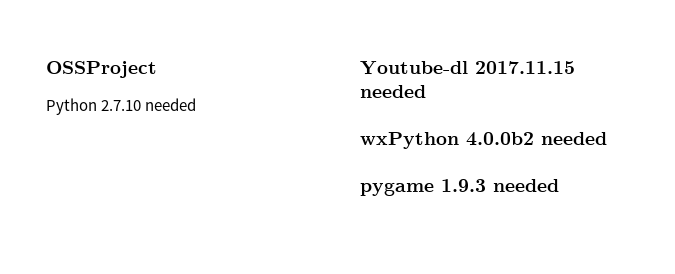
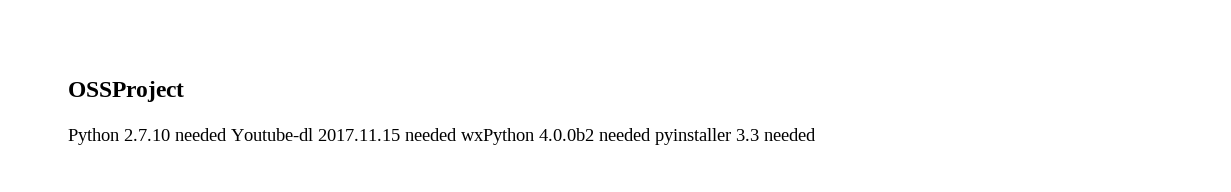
(197, 104) // -> (227, 134) none
(426, 91) // -> (457, 134) none
[360,179,486,196] // pygame 1.9.3 -> [655,128,759,145] pyinstaller 3.3

